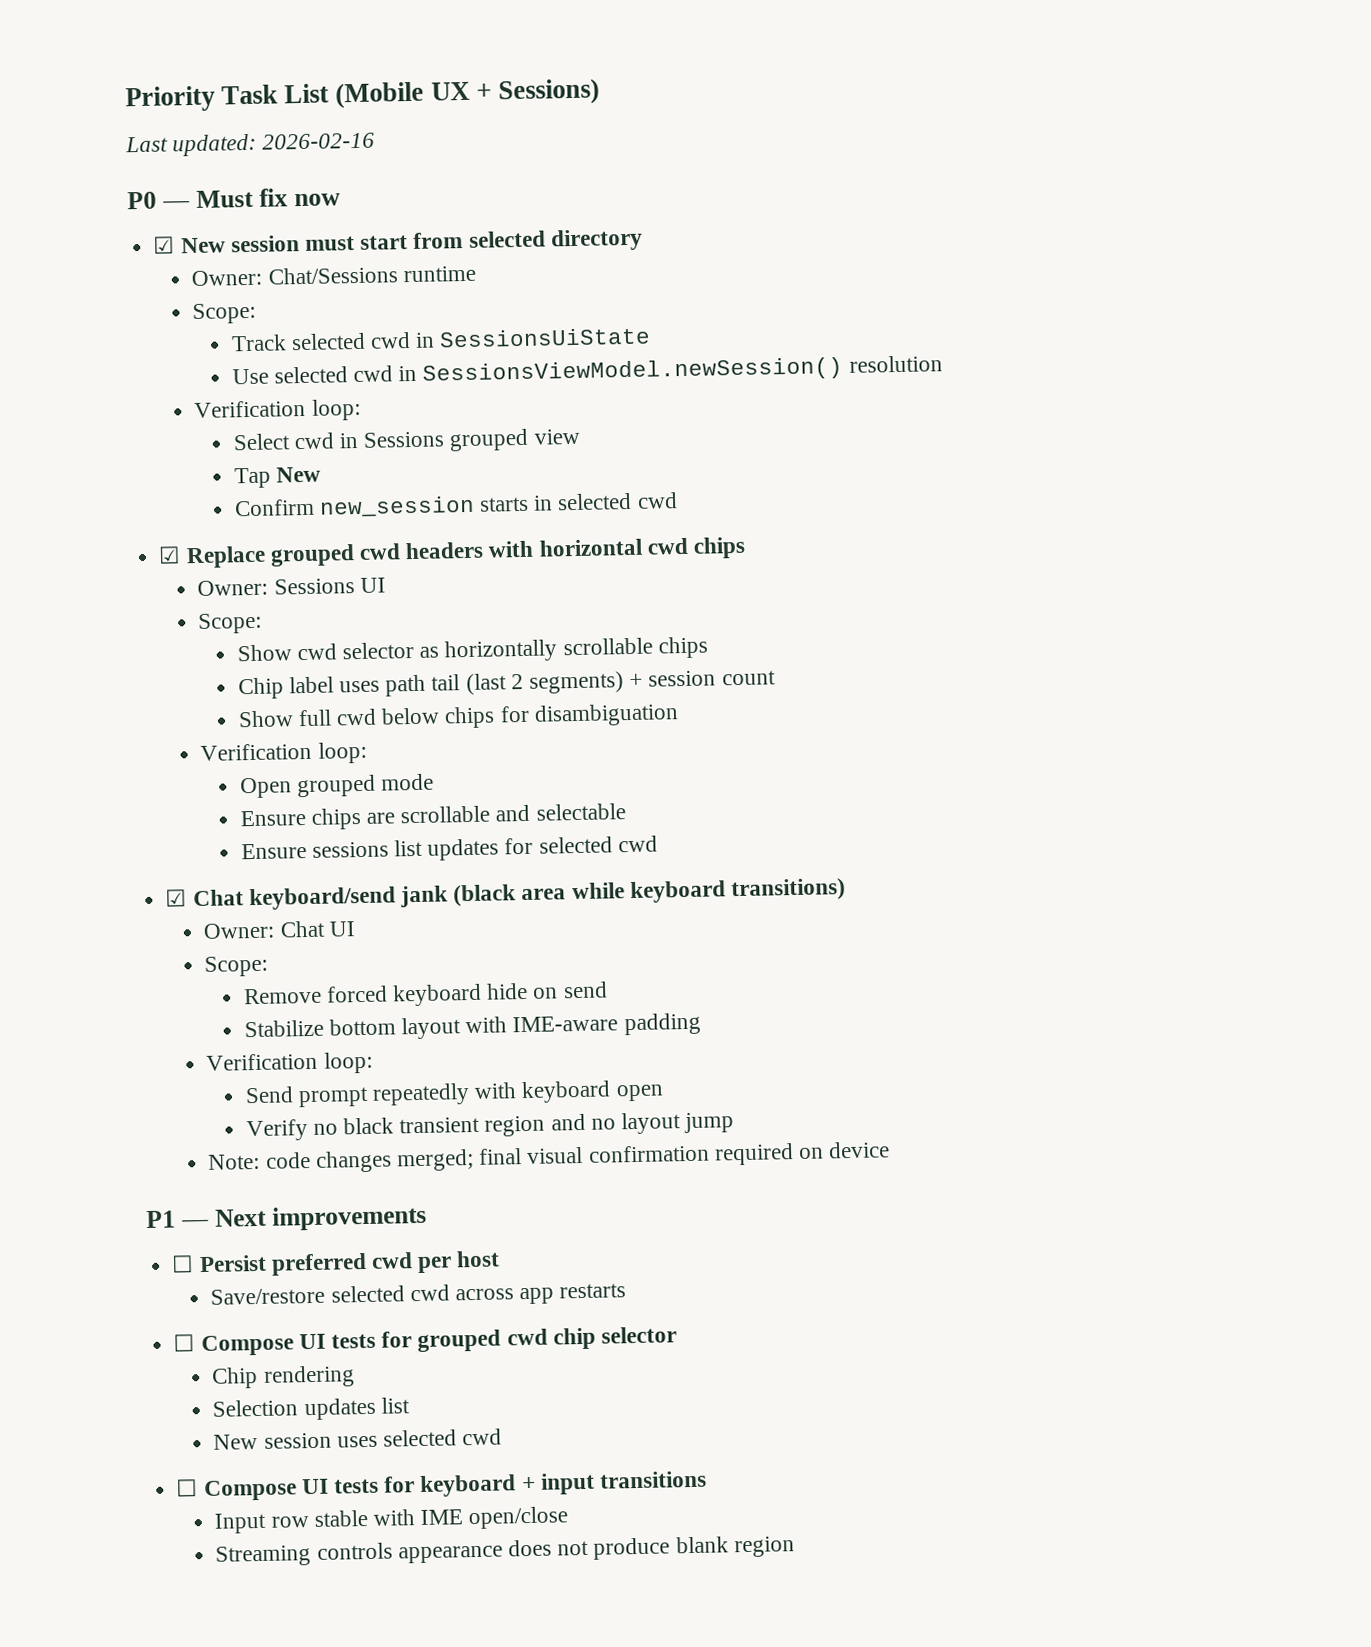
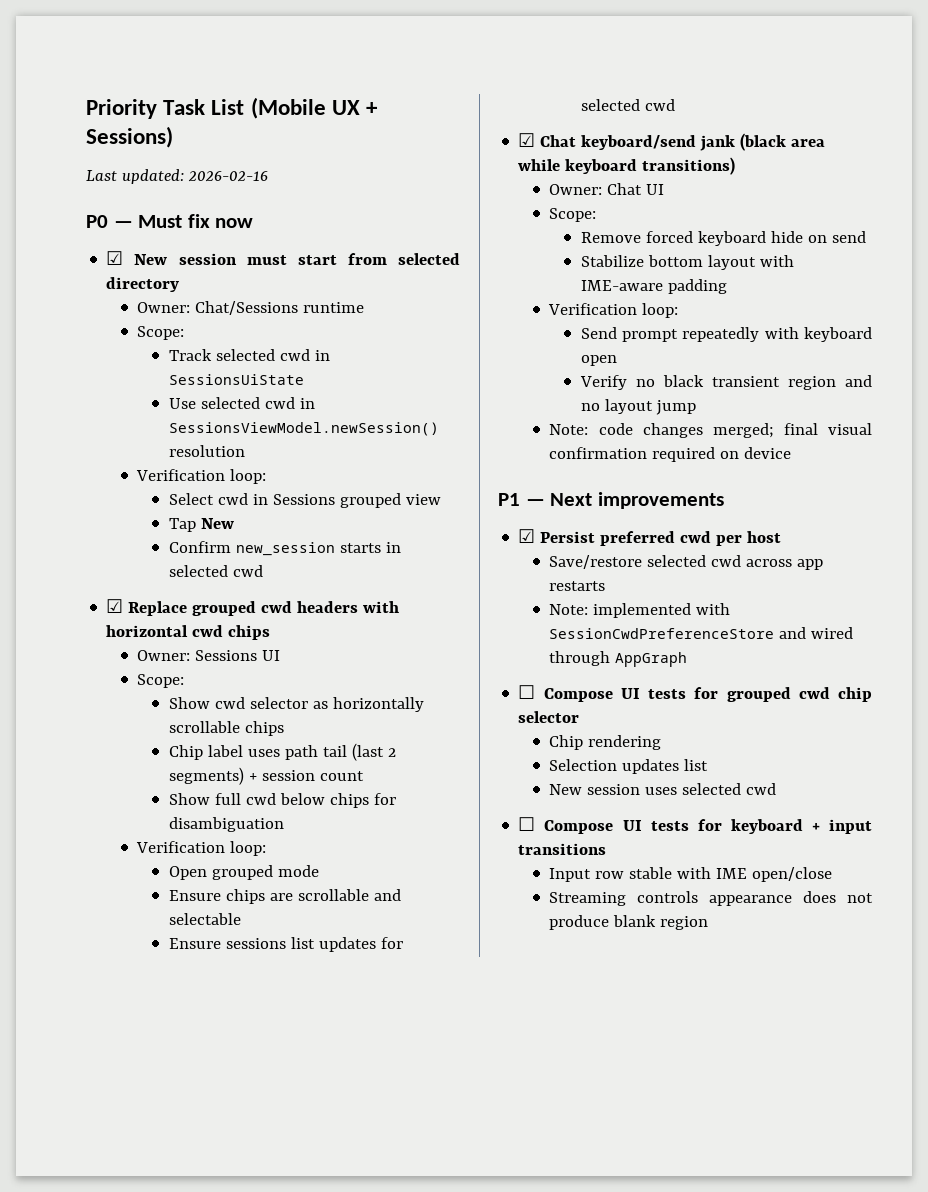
[171,1255,195,1273] ☐ -> [518,529,536,543] ☑
(627, 1291) none -> [549,603,731,618] [549,627,854,639] [549,651,688,667] // Note: implemented with SessionCwdPreferenceStore and wired through AppGraph

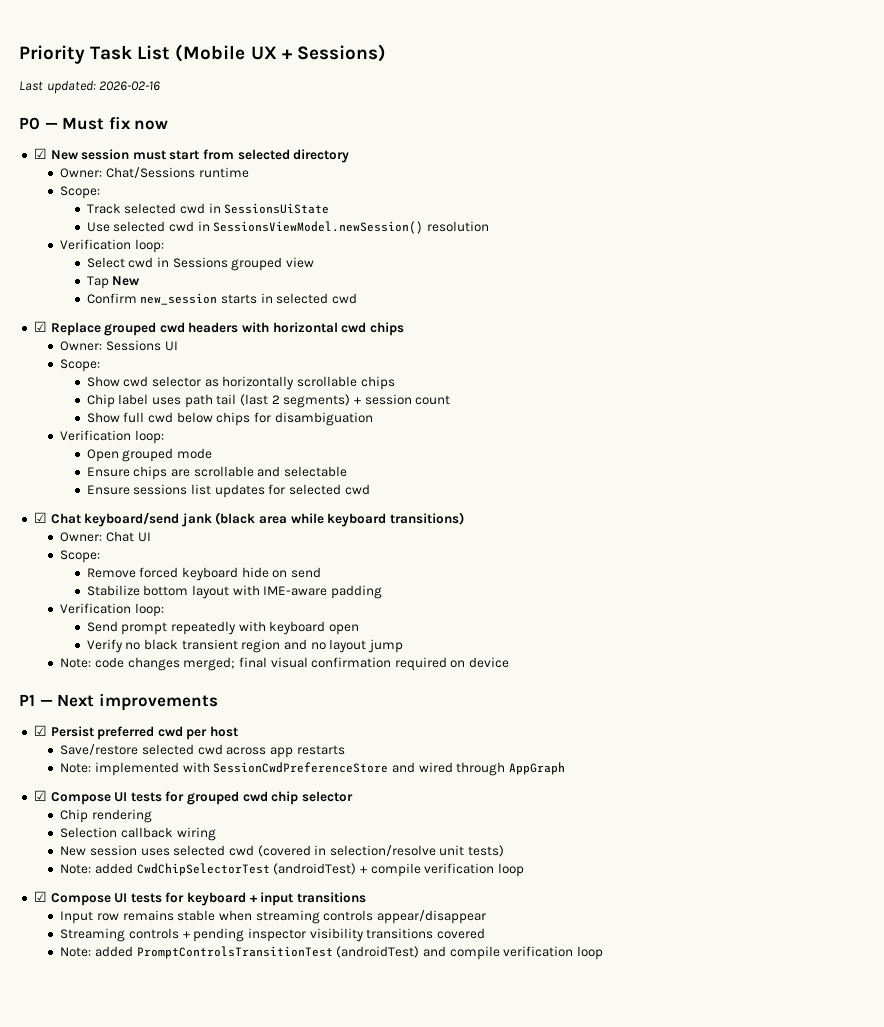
[518,685,536,699] ☐ -> [33,790,47,801] ☑
[622,759,709,774] updates list -> [120,827,216,841] callback wiring
[518,817,536,831] // ☐ -> [257,845,505,857] [60,863,524,877] [33,891,47,902] (covered in selection/resolve unit tests) // Note: added CwdChipSelectorTest (androidTest) + compile verification loop // ☑
[629,867,833,882] [549,891,873,906] [549,915,709,930] stable with IME open/close // Streaming controls appearance does not produce blank region -> [122,910,486,924] [60,928,485,942] [60,946,603,960] remains stable when streaming controls appear/disappear // Streaming controls + pending inspector visibility transitions covered // Note: added PromptControlsTransitionTest (androidTest) and compile verification loop

